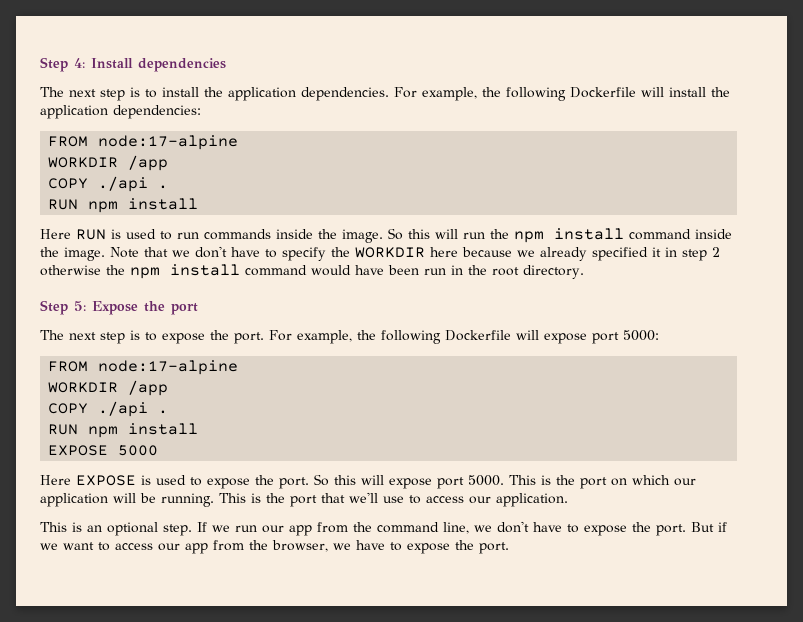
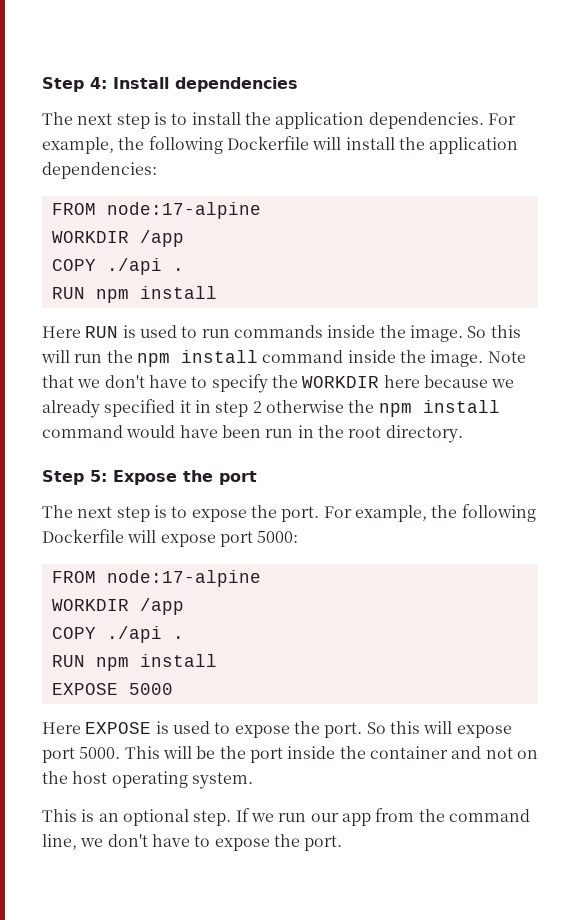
[541,475,696,489] [40,492,568,507] is the port on which our application will be running. This is the port that we'll use to access our application. -> [162,746,538,763] [42,771,253,789] will be the port inside the container and not on the host operating system.
[691,522,727,532] [40,540,509,554] But if we want to access our app from the browser, we have to expose the port. -> (343, 843) none

